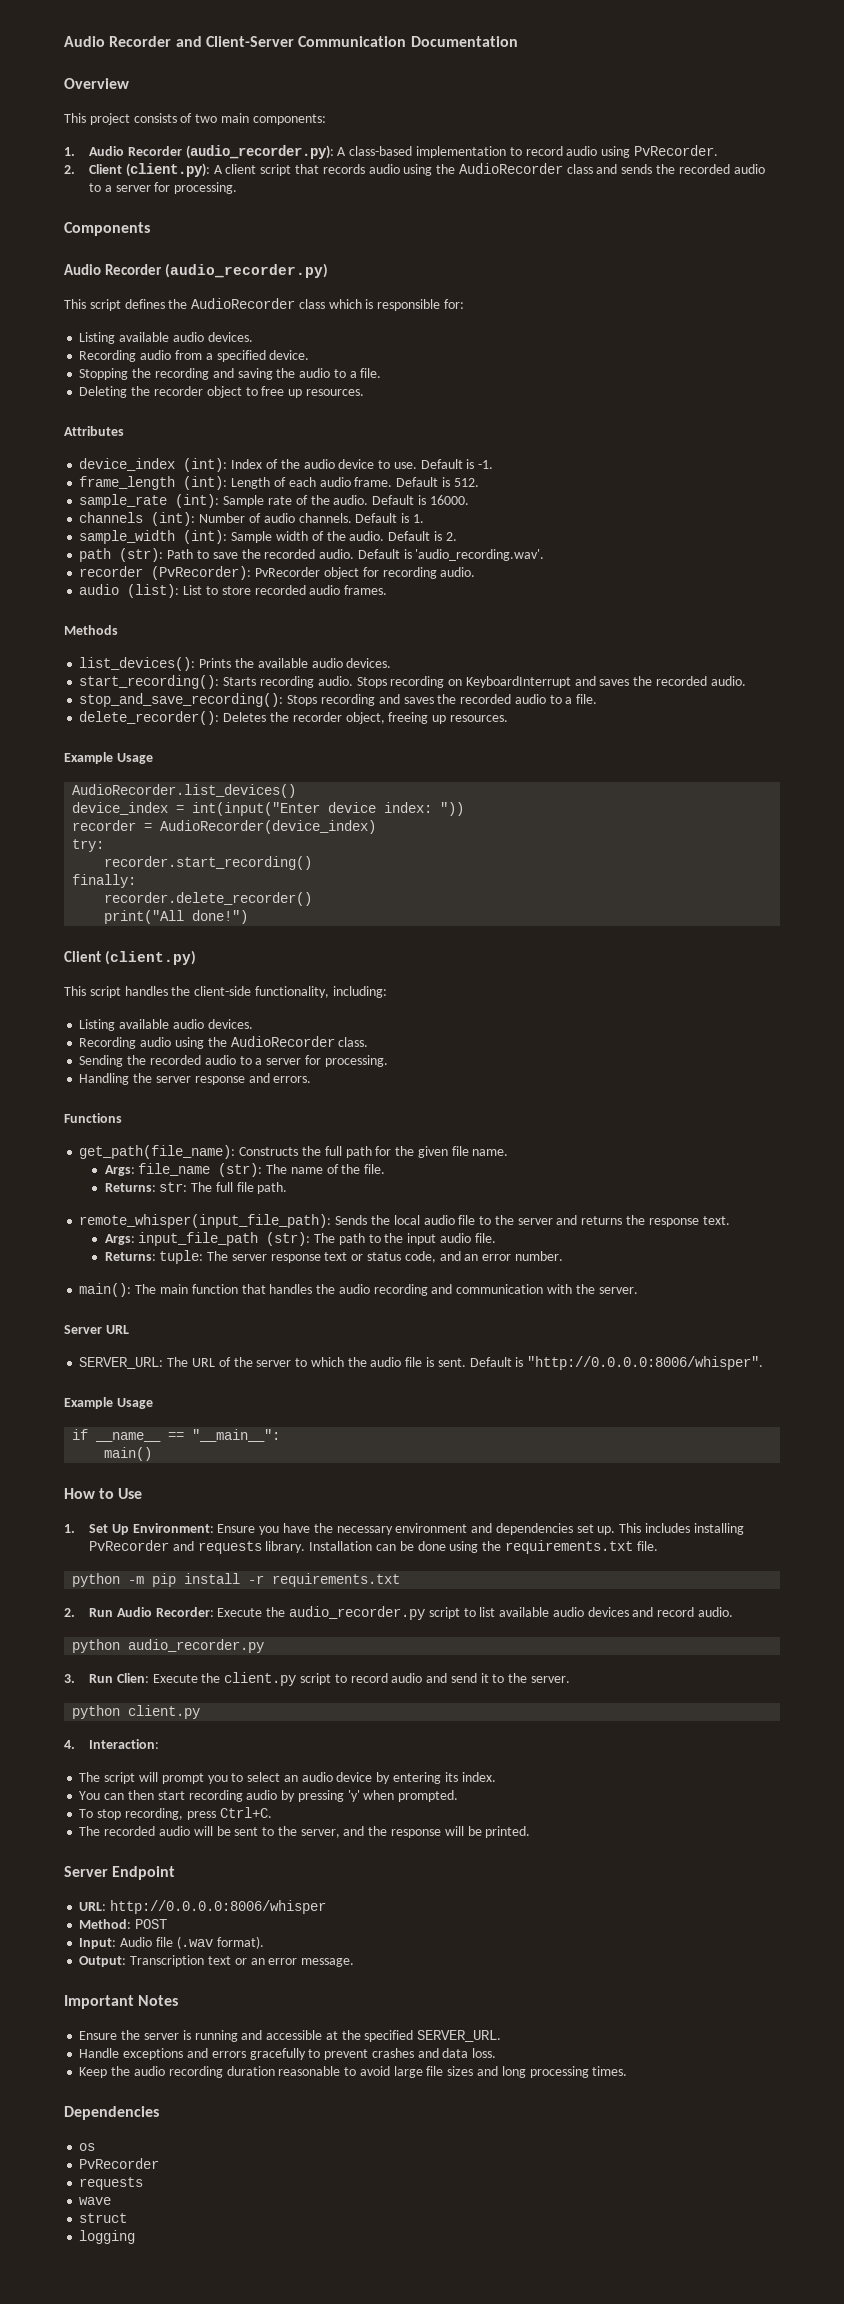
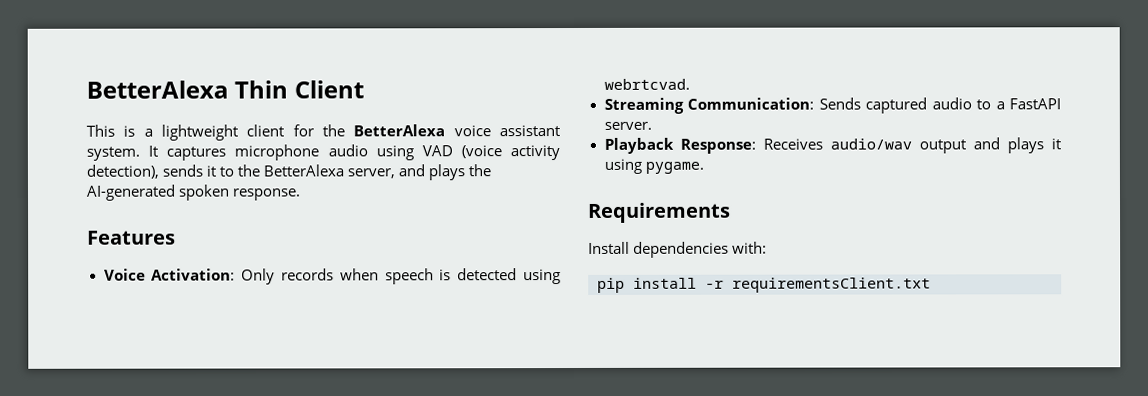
[64,36,518,47] [64,78,129,89] [64,113,326,125] [64,145,718,159] [64,163,765,177] [89,182,238,194] [64,222,150,236] [64,263,328,278] [64,298,465,311] [79,332,253,344] [79,350,310,362] [79,368,382,380] [79,386,364,398] [64,426,124,436] [79,458,494,472] [79,476,479,490] [79,494,469,508] [79,512,424,526] [79,530,457,544] [79,548,545,562] [79,566,476,580] [79,584,388,598] [64,625,118,635] [79,657,392,671] [79,675,746,689] [79,693,598,707] [79,711,508,725] [64,752,153,764] [72,784,297,798] [72,802,465,816] [72,820,377,834] [72,839,105,852] [104,856,313,870] [72,874,137,888] [104,892,313,906] [104,910,249,924] [64,950,196,965] [64,986,387,998] [79,1019,253,1031] [79,1036,369,1049] [79,1055,388,1067] [79,1073,312,1085] [64,1113,122,1123] [79,1145,509,1159] [104,1163,386,1177] [104,1182,288,1194] [79,1214,730,1228] [104,1232,496,1246] [104,1250,563,1264] [79,1283,638,1297] [64,1325,129,1334] [79,1356,764,1370] [64,1397,153,1409] [72,1429,281,1442] [104,1447,153,1461] [64,1488,143,1499] [64,1523,744,1535] [89,1540,658,1554] [72,1573,401,1587] [64,1606,734,1620] [72,1639,265,1653] [64,1672,571,1686] [72,1705,201,1719] [64,1739,160,1749] [79,1772,496,1784] [79,1790,459,1802] [79,1807,272,1820] [79,1826,531,1838] [64,1866,176,1880] [79,1900,327,1914] [79,1919,168,1929] [79,1936,264,1949] [79,1955,355,1967] [64,1995,179,2009] [79,2030,502,2042] [79,2048,497,2060] [79,2066,628,2078] [64,2106,159,2120] [79,2143,96,2151] [79,2158,160,2169] [79,2177,144,2190] [79,2197,112,2205] [79,2213,128,2223] [79,2230,136,2244] Audio Recorder and Client-Server Communication Documentation // Overview // This project consists of two main components: // 1. Audio Recorder (audio_recorder.py): A class-based implementation to record audio using PvRecorder. // 2. Client (client.py): A client script that records audio using the AudioRecorder class and sends the recorded audio to a server for processing. // Components // Audio Recorder (audio_recorder.py) // This script defines the AudioRecorder class which is responsible for: // Listing available audio devices. // Recording audio from a specified device. // Stopping the recording and saving the audio to a file. // Deleting the recorder object to free up resources. // Attributes // device_index (int): Index of the audio device to use. Default is -1. // frame_length (int): Length of each audio frame. Default is 512. // sample_rate (int): Sample rate of the audio. Default is 16000. // channels (int): Number of audio channels. Default is 1. // sample_width (int): Sample width of the audio. Default is 2. // path (str): Path to save the recorded audio. Default is 'audio_recording.wav'. // recorder (PvRecorder): PvRecorder object for recording audio. // audio (list): List to store recorded audio frames. // Methods // list_devices(): Prints the available audio devices. // start_recording(): Starts recording audio. Stops recording on KeyboardInterrupt and saves the recorded audio. // stop_and_save_recording(): Stops recording and saves the recorded audio to a file. // delete_recorder(): Deletes the recorder object, freeing up resources. // Example Usage // AudioRecorder.list_devices() // device_index = int(input("Enter device index: ")) // recorder = AudioRecorder(device_index) // try: // recorder.start_recording() // finally: // recorder.delete_recorder() // print("All done!") // Client (client.py) // This script handles the client-side functionality, including: // Listing available audio devices. // Recording audio using the AudioRecorder class. // Sending the recorded audio to a server for processing. // Handling the server response and errors. // Functions // get_path(file_name): Constructs the full path for the given file name. // Args: file_name (str): The name of the file. // Returns: str: The full file path. // remote_whisper(input_file_path): Sends the local audio file to the server and returns the response text. // Args: input_file_path (str): The path to the input audio file. // Returns: tuple: The server response text or status code, and an error number. // main(): The main function that handles the audio recording and communication with the server. // Server URL // SERVER_URL: The URL of the server to which the audio file is sent. Default is "http://0.0.0.0:8006/whisper". // Example Usage // if __name__ == "__main__": // main() // How to Use // 1. Set Up Environment: Ensure you have the necessary environment and dependencies set up. This includes installing PvRecorder and requests library. Installation can be done using the requirements.txt file. // python -m pip install -r requirements.txt // 2. Run Audio Recorder: Execute the audio_recorder.py script to list available audio devices and record audio. // python audio_recorder.py // 3. Run Clien: Execute the client.py script to record audio and send it to the server. // python client.py // 4. Interaction: // The script will prompt you to select an audio device by entering its index. // You can then start recording audio by pressing 'y' when prompted. // To stop recording, press Ctrl+C. // The recorded audio will be sent to the server, and the response will be printed. // Server Endpoint // URL: http://0.0.0.0:8006/whisper // Method: POST // Input: Audio file (.wav format). // Output: Transcription text or an error message. // Important Notes // Ensure the server is running and accessible at the specified SERVER_URL. // Handle exceptions and errors gracefully to prevent crashes and data loss. // Keep the audio recording duration reasonable to avoid large file sizes and long processing times. // Dependencies // os // PvRecorder // requests // wave // struct // logging -> [86,80,364,99] [86,124,560,141] [86,144,560,161] [86,164,492,181] [86,184,302,201] [87,230,176,245] [103,268,561,285] [603,78,690,90] [603,97,1061,114] [603,121,652,130] [603,137,1061,154] [603,158,704,174] [588,202,731,223] [588,241,768,258] [597,277,931,293] BetterAlexa Thin Client // This is a lightweight client for the BetterAlexa voice assistant system. It captures microphone audio using VAD (voice activity detection), sends it to the BetterAlexa server, and plays the AI-generated spoken response. // Features // Voice Activation: Only records when speech is detected using webrtcvad. // Streaming Communication: Sends captured audio to a FastAPI server. // Playback Response: Receives audio/wav output and plays it using pygame. // Requirements // Install dependencies with: // pip install -r requirementsClient.txt

